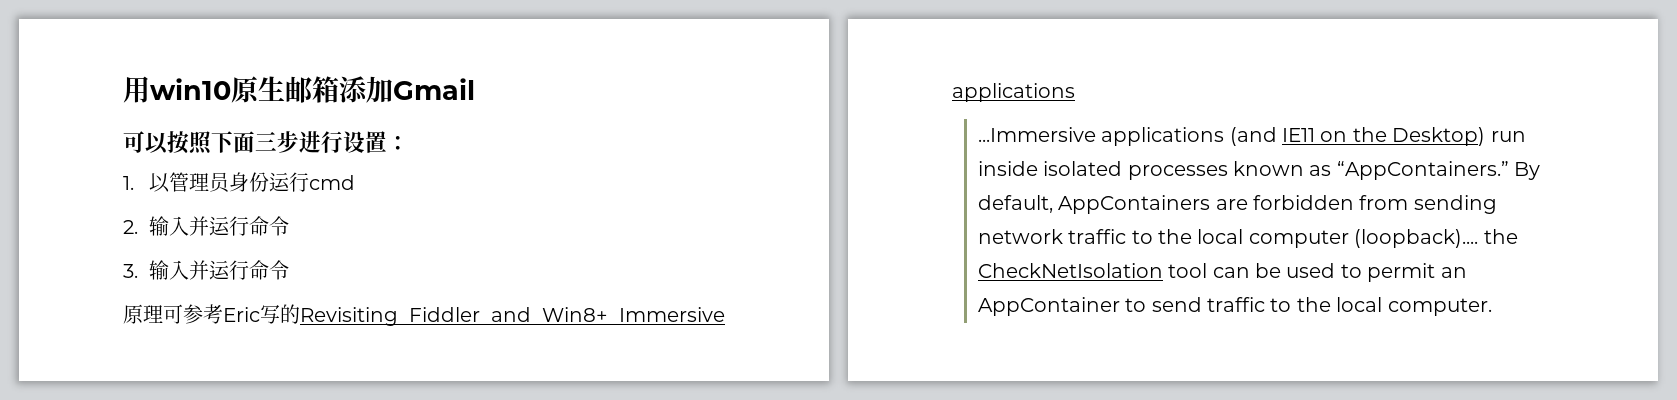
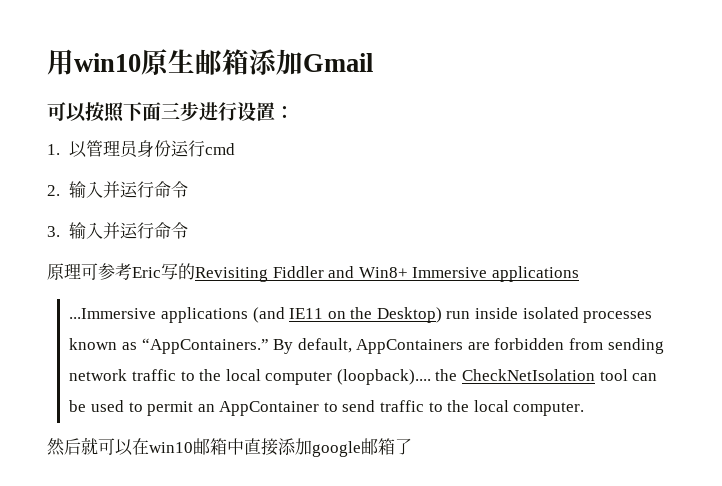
(1492, 307) none -> [47,437,412,457] // 然后就可以在win10邮箱中直接添加google邮箱了

